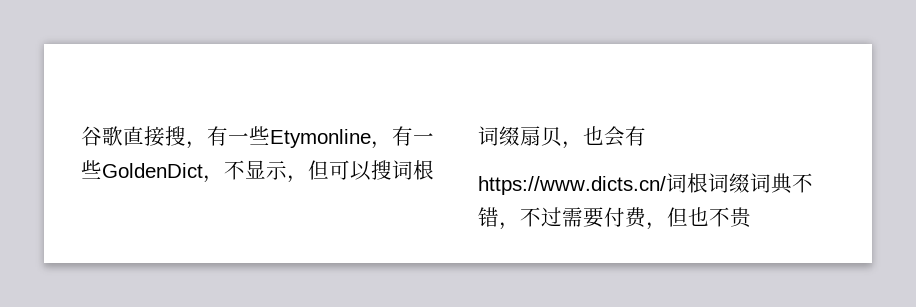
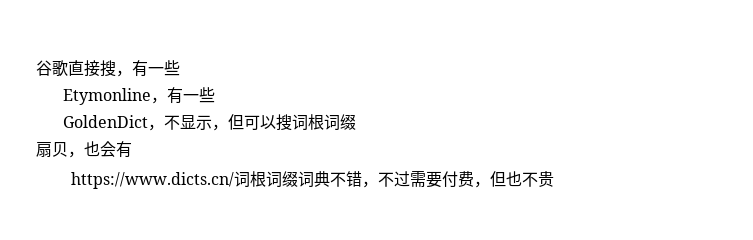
(270, 135) none -> (180, 68) //
(102, 169) none -> (216, 95) //
(520, 136) none -> (357, 122) //

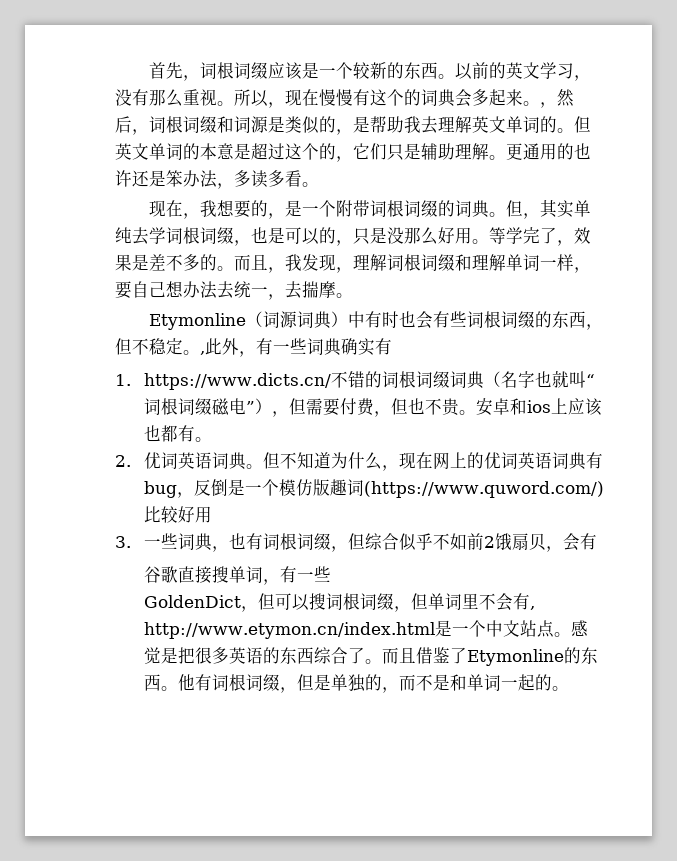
[36,60,180,77] [63,88,152,105] 谷歌直接搜，有一些 // Etymonline -> [148,62,591,81] [115,89,574,108] [115,116,591,135] [115,143,591,162] [115,170,319,189] [148,200,591,219] [115,227,591,246] [115,254,591,273] [115,281,353,300] [148,311,603,330] [115,338,392,357] [115,371,596,390] [144,398,603,417] [144,425,213,442] [115,452,604,471] [144,479,605,498] [144,506,213,523] [115,533,598,552] [144,566,264,584] 首先，词根词缀应该是一个较新的东西。以前的英文学习，没有那么重视。所以，现在慢慢有这个的词典会多起来。，然后，词根词缀和词源是类似的，是帮助我去理解英文单词的。但英文单词的本意是超过这个的，它们只是辅助理解。更通用的也许还是笨办法，多读多看。 // 现在，我想要的，是一个附带词根词缀的词典。但，其实单纯去学词根词缀，也是可以的，只是没那么好用。等学完了，效果是差不多的。而且，我发现，理解词根词缀和理解单词一样，要自己想办法去统一，去揣摩。 // Etymonline（词源词典）中有时也会有些词根词缀的东西，但不稳定。,此外，有一些词典确实有 // 1. https://www.dicts.cn/不错的词根词缀词典（名字也就叫“词根词缀磁电”），但需要付费，但也不贵。安卓和ios上应该也都有。 // 2.优词英语词典。但不知道为什么，现在网上的优词英语词典有bug，反倒是一个模仿版趣词(https://www.quword.com/)比较好用 // 3.一些词典，也有词根词缀，但综合似乎不如前2饿扇贝，会有 // 谷歌直接搜单词
[164,115,229,131] 不显示， -> (259, 609) none
[36,141,132,158] [70,171,554,189] // 扇贝，也会有 // https://www.dicts.cn/词根词缀词典不错，不过需要付费，但也不贵 -> [394,593,536,612] [144,620,589,639] [144,647,599,666] [144,674,570,693] ，但单词里不会有, http://www.etymon.cn/index.html是一个中文站点。感觉是把很多英语的东西综合了。而且借鉴了Etymonline的东西。他有词根词缀，但是单独的，而不是和单词一起的。

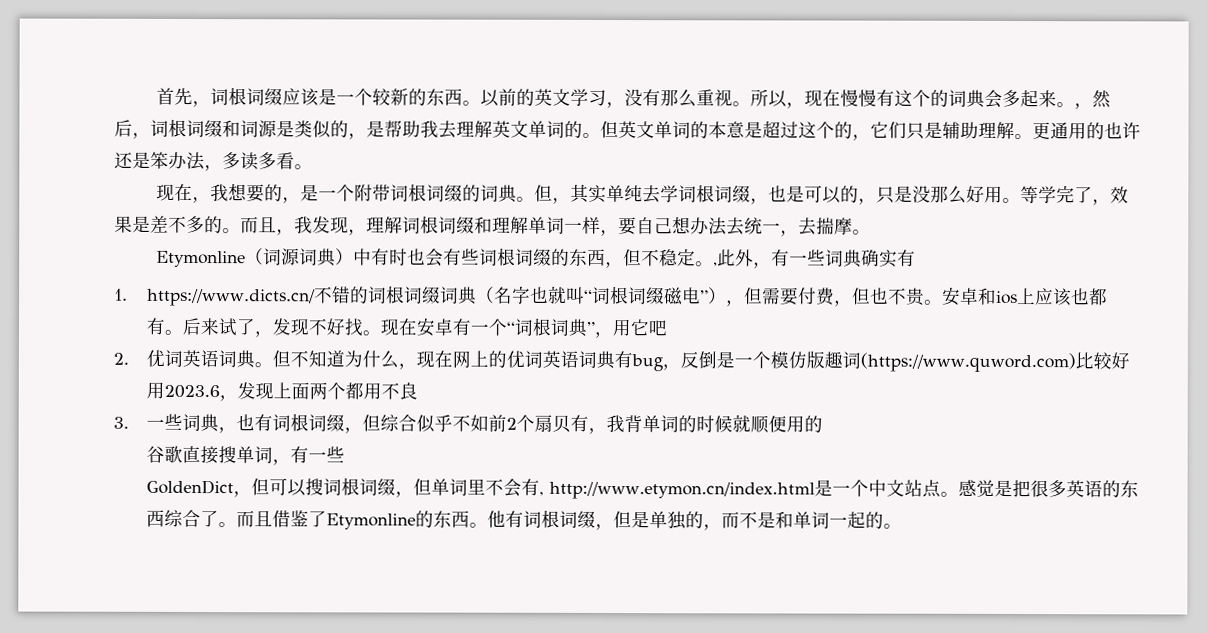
(213, 439) none -> [182,317,668,339] 后来试了，发现不好找。现在安卓有一个“词根词典”，用它吧
[364,481,605,498] (https://www.quword.com/) -> [860,352,1077,373] (https://www.quword.com)
(213, 514) none -> [164,382,419,402] 2023.6，发现上面两个都用不良
[495,533,598,552] 饿扇贝，会有 -> [516,414,824,435] 个扇贝有，我背单词的时候就顺便用的

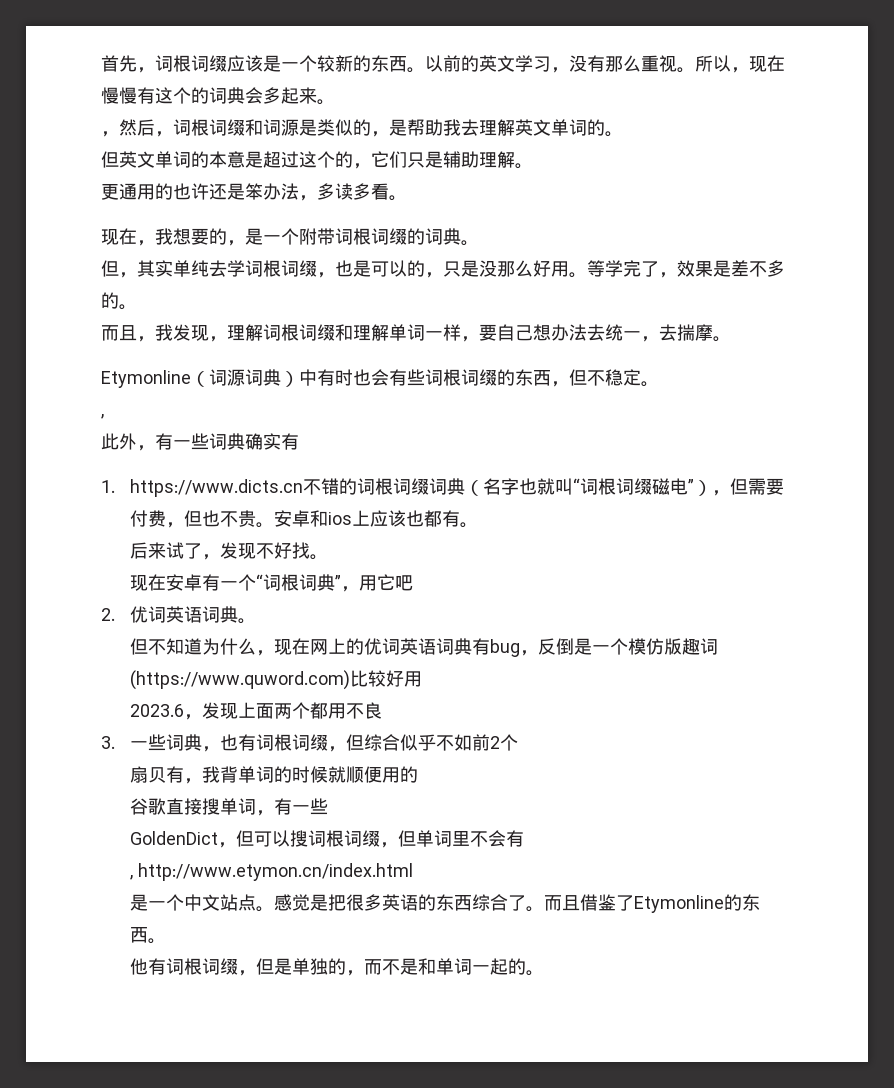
(1076, 105) none -> (335, 102) //
(601, 135) none -> (623, 134) //
(1033, 137) none -> (533, 166) //
(536, 199) none -> (479, 243) //
(241, 231) none -> (137, 307) //
[713,262,719,267] , -> [101,414,104,419] // , //
[147,288,317,307] https://www.dicts.cn/ -> [129,479,303,497] https://www.dicts.cn
(184, 332) none -> (478, 525) //
(382, 333) none -> (328, 557) //
(274, 365) none -> (256, 621) //
(166, 390) none -> (422, 679) //
(536, 423) none -> (518, 742) //
(541, 487) none -> (524, 838) //
(816, 490) none -> (413, 872) //
(489, 525) none -> (166, 941) //

